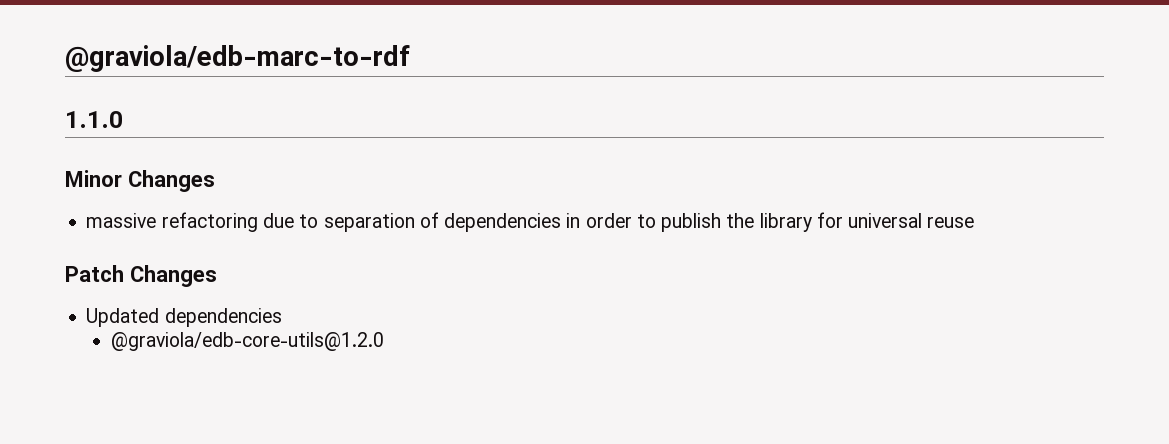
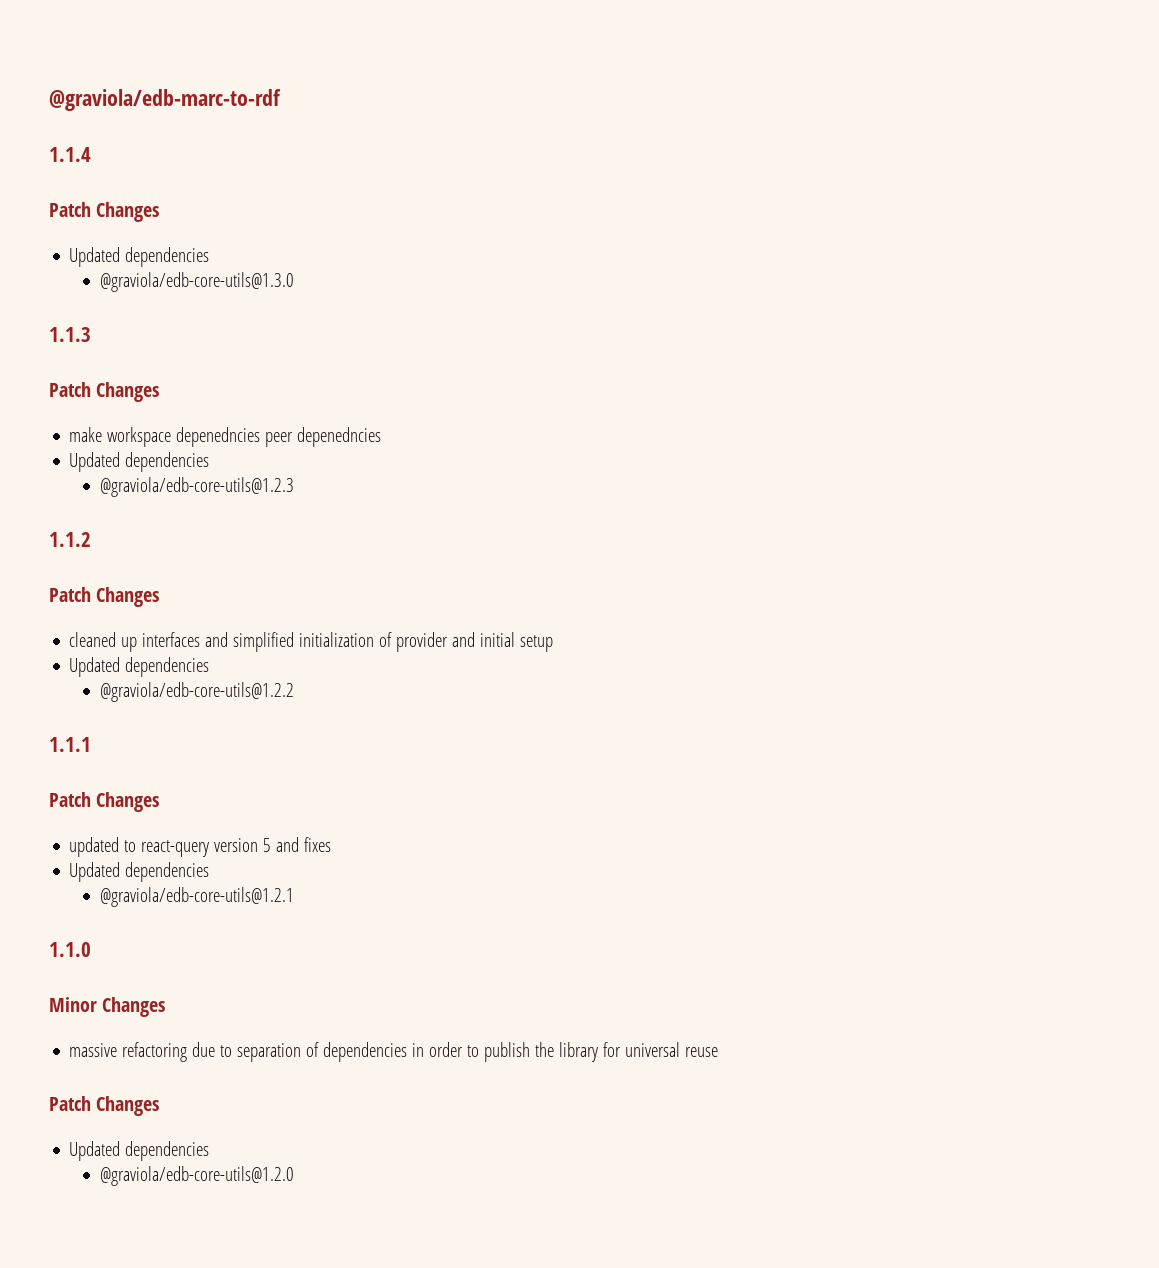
(410, 58) none -> [49,147,91,162] [49,202,160,222] [69,247,210,267] [99,272,294,292] [49,327,91,342] [49,382,160,402] [69,427,382,447] [69,452,210,472] [99,477,294,497] [49,532,91,547] [49,587,160,607] [69,632,554,652] [69,657,210,677] [99,682,294,702] [49,737,91,752] [49,792,160,812] [69,837,332,857] [69,862,210,882] [99,887,294,907] // 1.1.4 // Patch Changes // Updated dependencies // @graviola/edb-core-utils@1.3.0 // 1.1.3 // Patch Changes // make workspace depenedncies peer depenedncies // Updated dependencies // @graviola/edb-core-utils@1.2.3 // 1.1.2 // Patch Changes // cleaned up interfaces and simplified initialization of provider and initial setup // Updated dependencies // @graviola/edb-core-utils@1.2.2 // 1.1.1 // Patch Changes // updated to react-query version 5 and fixes // Updated dependencies // @graviola/edb-core-utils@1.2.1

